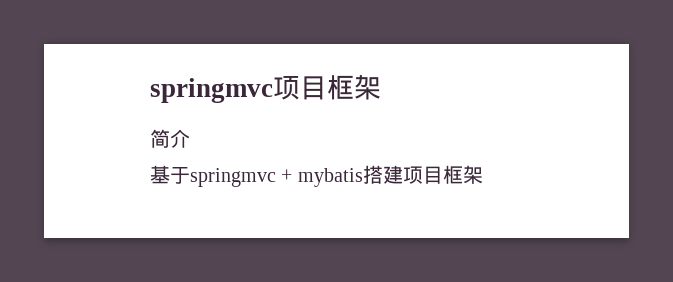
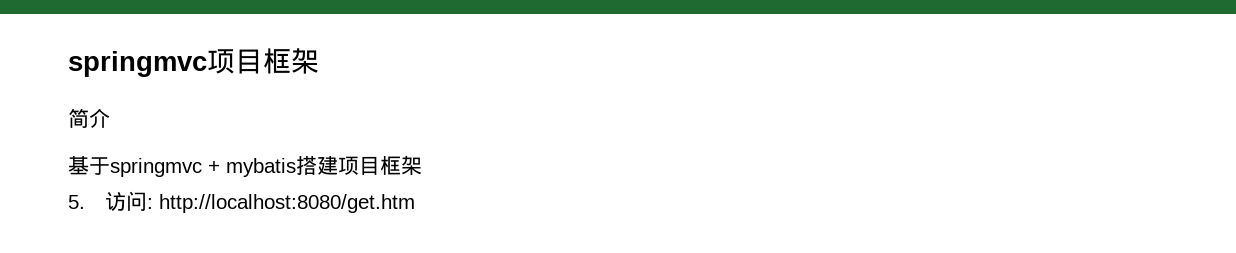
(483, 174) none -> [68,191,415,213] // 5.访问: http://localhost:8080/get.htm

